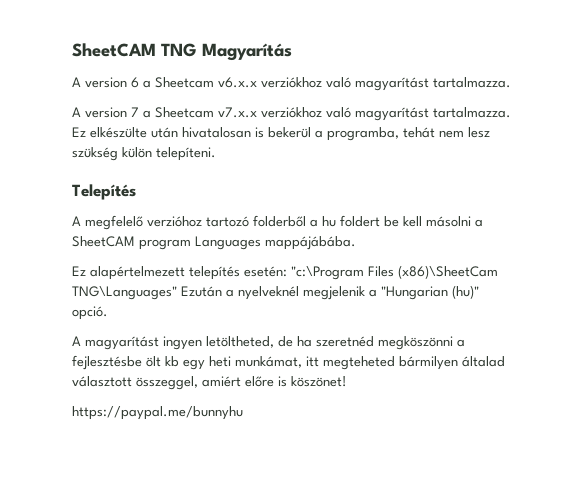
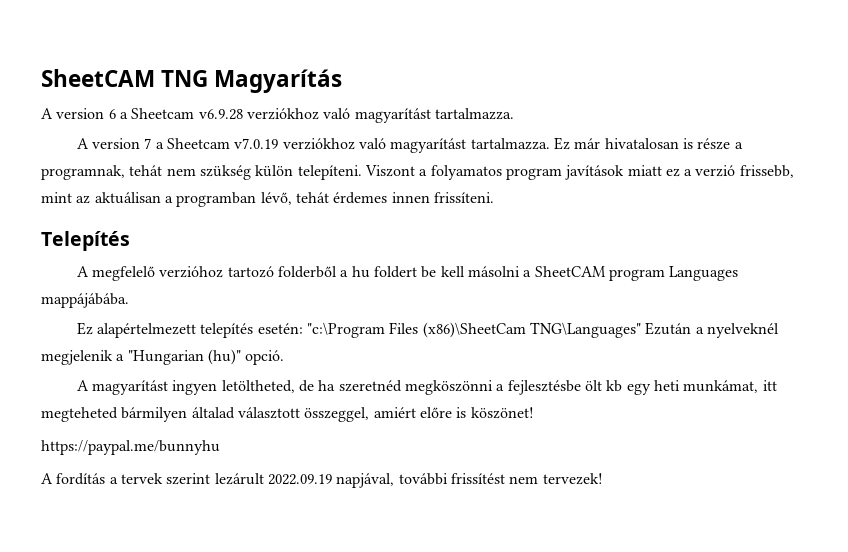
[218,77,257,88] v6.x.x -> [198,109,243,120] v6.9.28
[218,107,257,118] v7.x.x -> [234,138,279,149] v7.0.19
[90,127,399,141] elkészülte után hivatalosan is bekerül a programba, -> [574,138,743,150] [41,165,125,180] már hivatalosan is része a programnak,
[468,127,490,138] lesz -> (196, 172) none
(216, 154) none -> [364,165,794,180] [41,192,494,207] Viszont a folyamatos program javítások miatt ez a verzió frissebb, mint az aktuálisan a programban lévő, tehát érdemes innen frissíteni.
(243, 413) none -> [41,473,603,488] // A fordítás a tervek szerint lezárult 2022.09.19 napjával, további frissítést nem tervezek!

